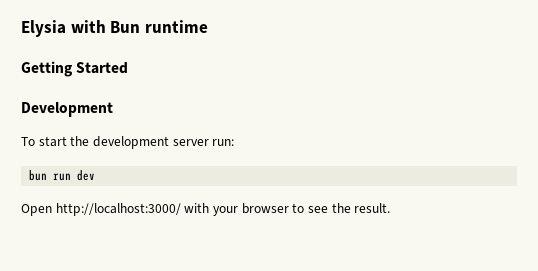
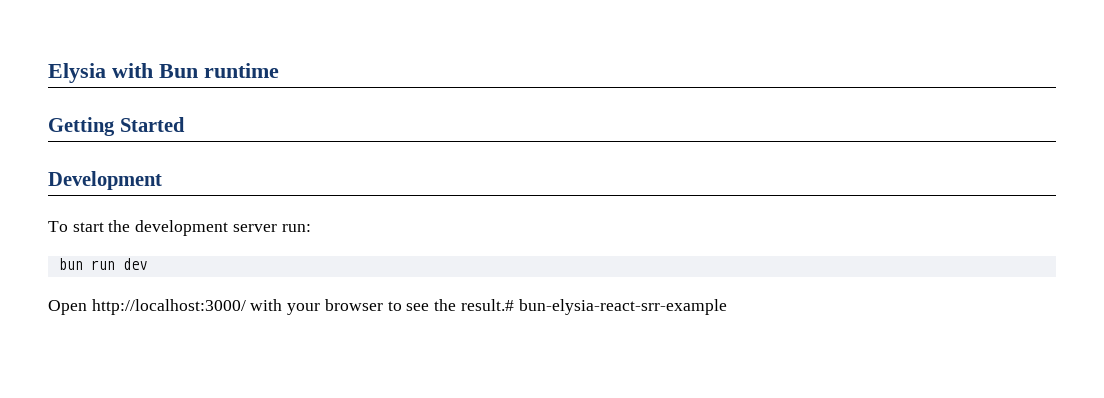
[354,203,391,213] result. -> [460,299,727,315] result.# bun-elysia-react-srr-example

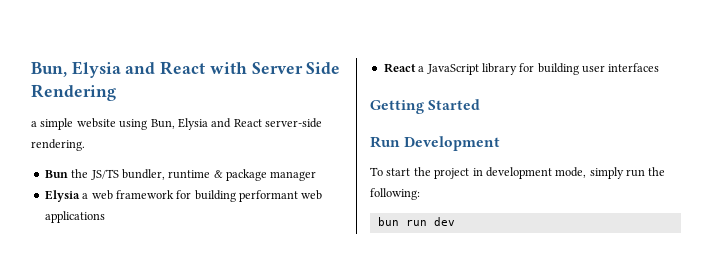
[48,63,279,83] Elysia with Bun runtime -> [31,61,341,78] [31,84,116,101] [31,118,322,130] [31,139,85,151] [44,169,317,181] [44,190,323,202] [44,211,105,223] [383,63,660,75] Bun, Elysia and React with Server Side Rendering // a simple website using Bun, Elysia and React server-side rendering. // Bun the JS/TS bundler, runtime & package manager // Elysia a web framework for building performant web applications // React a JavaScript library for building user interfaces
(185, 124) none -> [370,136,400,148] Run
[135,220,311,236] [58,258,147,270] [48,299,727,315] development server run: // bun run dev // Open http://localhost:3000/ with your browser to see the result.# bun-elysia-react-srr-example -> [434,167,666,179] [370,188,420,200] [377,217,455,226] project in development mode, simply run the following: // bun run dev

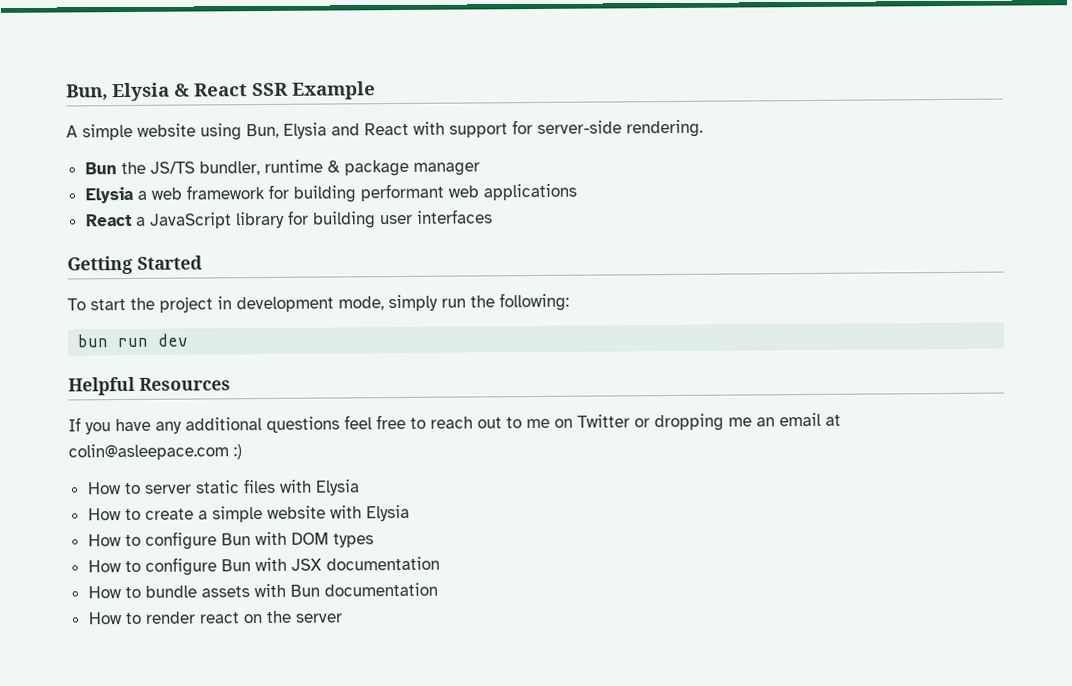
[31,61,341,78] [31,84,116,101] [31,121,37,127] Bun, Elysia and React with Server Side Rendering // a -> [66,81,376,102] [66,125,78,138] Bun, Elysia & React SSR Example // A
(262, 123) none -> [413,120,533,138] with support for
[370,136,501,151] // Run Development -> (203, 262) none
(455, 221) none -> [68,376,231,396] [68,412,841,435] [68,443,242,461] [87,478,360,496] [87,504,410,523] [87,531,374,550] [87,556,440,576] [87,582,438,599] [87,610,343,625] // Helpful Resources // If you have any additional questions feel free to reach out to me on Twitter or dropping me an email at colin@asleepace.com :) // How to server static files with Elysia // How to create a simple website with Elysia // How to configure Bun with DOM types // How to configure Bun with JSX documentation // How to bundle assets with Bun documentation // How to render react on the server

